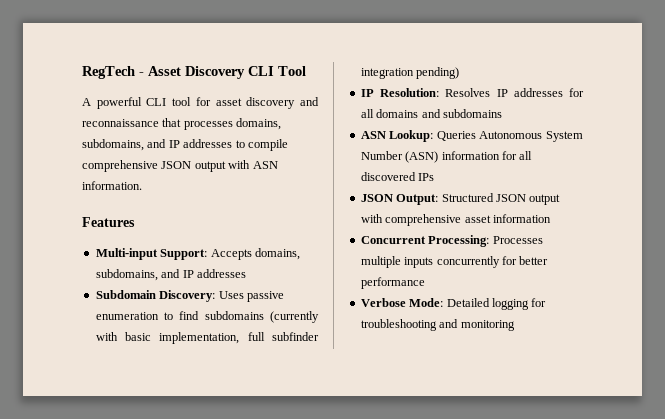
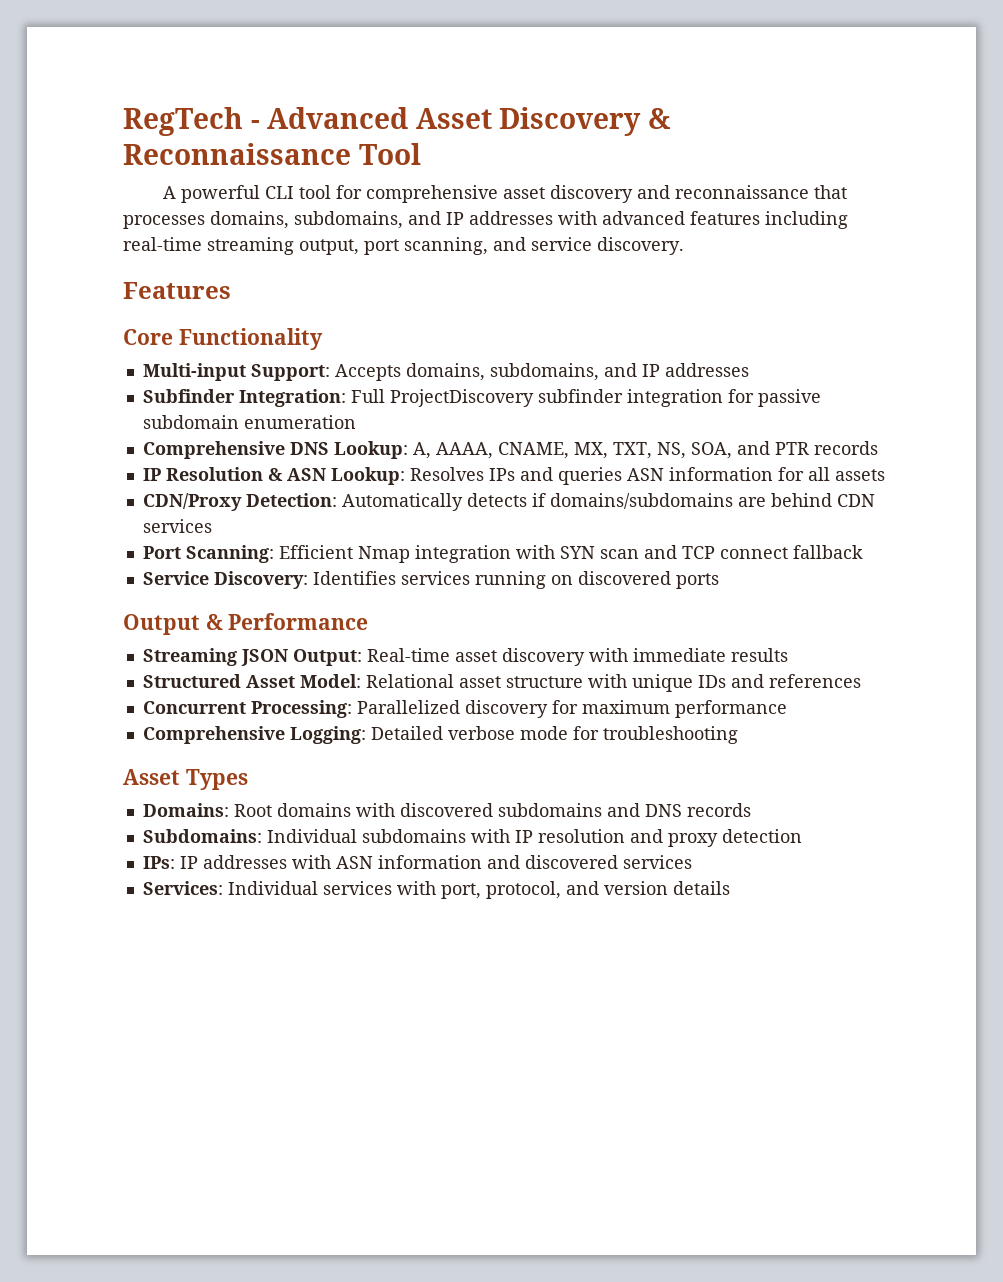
(144, 74) none -> [267,107,409,129] Advanced
[248,66,274,76] CLI -> [647,108,671,129] [123,143,351,165] & Reconnaissance
(211, 101) none -> [365,185,498,203] comprehensive
[235,139,288,151] [82,160,278,172] [82,181,142,190] to compile comprehensive JSON output with ASN information. -> [558,211,848,229] [123,237,684,255] with advanced features including real-time streaming output, port scanning, and service discovery.
(135, 222) none -> [123,328,323,350] // Core Functionality
[95,290,284,302] [95,311,319,323] [95,332,319,344] [360,67,460,79] [360,88,584,97] [360,109,502,118] [360,130,583,142] [360,151,533,163] [360,172,435,181] [360,193,561,205] [360,214,551,226] [360,235,543,247] [360,256,549,268] [360,277,425,289] [360,298,547,310] [360,319,515,331] Subdomain Discovery: Uses passive enumeration to find subdomains (currently with basic implementation, full subfinder integration pending) // IP Resolution: Resolves IP addresses for all domains and subdomains // ASN Lookup: Queries Autonomous System Number (ASN) information for all discovered IPs // JSON Output: Structured JSON output with comprehensive asset information // Concurrent Processing: Processes multiple inputs concurrently for better performance // Verbose Mode: Detailed logging for troubleshooting and monitoring -> [142,389,821,407] [142,415,356,429] [142,441,878,459] [142,467,885,485] [142,493,875,511] [142,519,212,533] [142,545,863,563] [142,571,719,589] [123,613,369,635] [142,648,788,666] [142,674,861,692] [142,700,787,718] [142,726,738,744] [123,769,248,790] [142,803,751,817] [142,829,802,847] [142,855,692,869] [142,881,730,899] Subfinder Integration: Full ProjectDiscovery subfinder integration for passive subdomain enumeration // Comprehensive DNS Lookup: A, AAAA, CNAME, MX, TXT, NS, SOA, and PTR records // IP Resolution & ASN Lookup: Resolves IPs and queries ASN information for all assets // CDN/Proxy Detection: Automatically detects if domains/subdomains are behind CDN services // Port Scanning: Efficient Nmap integration with SYN scan and TCP connect fallback // Service Discovery: Identifies services running on discovered ports // Output & Performance // Streaming JSON Output: Real-time asset discovery with immediate results // Structured Asset Model: Relational asset structure with unique IDs and references // Concurrent Processing: Parallelized discovery for maximum performance // Comprehensive Logging: Detailed verbose mode for troubleshooting // Asset Types // Domains: Root domains with discovered subdomains and DNS records // Subdomains: Individual subdomains with IP resolution and proxy detection // IPs: IP addresses with ASN information and discovered services // Services: Individual services with port, protocol, and version details

